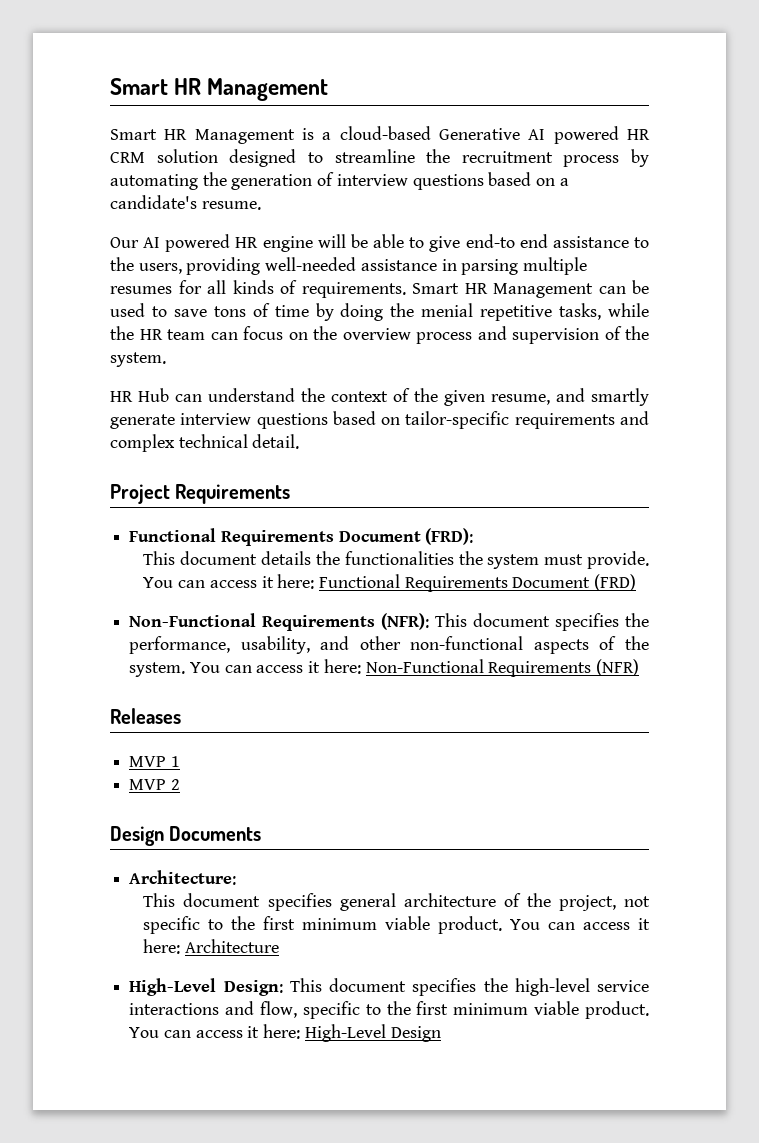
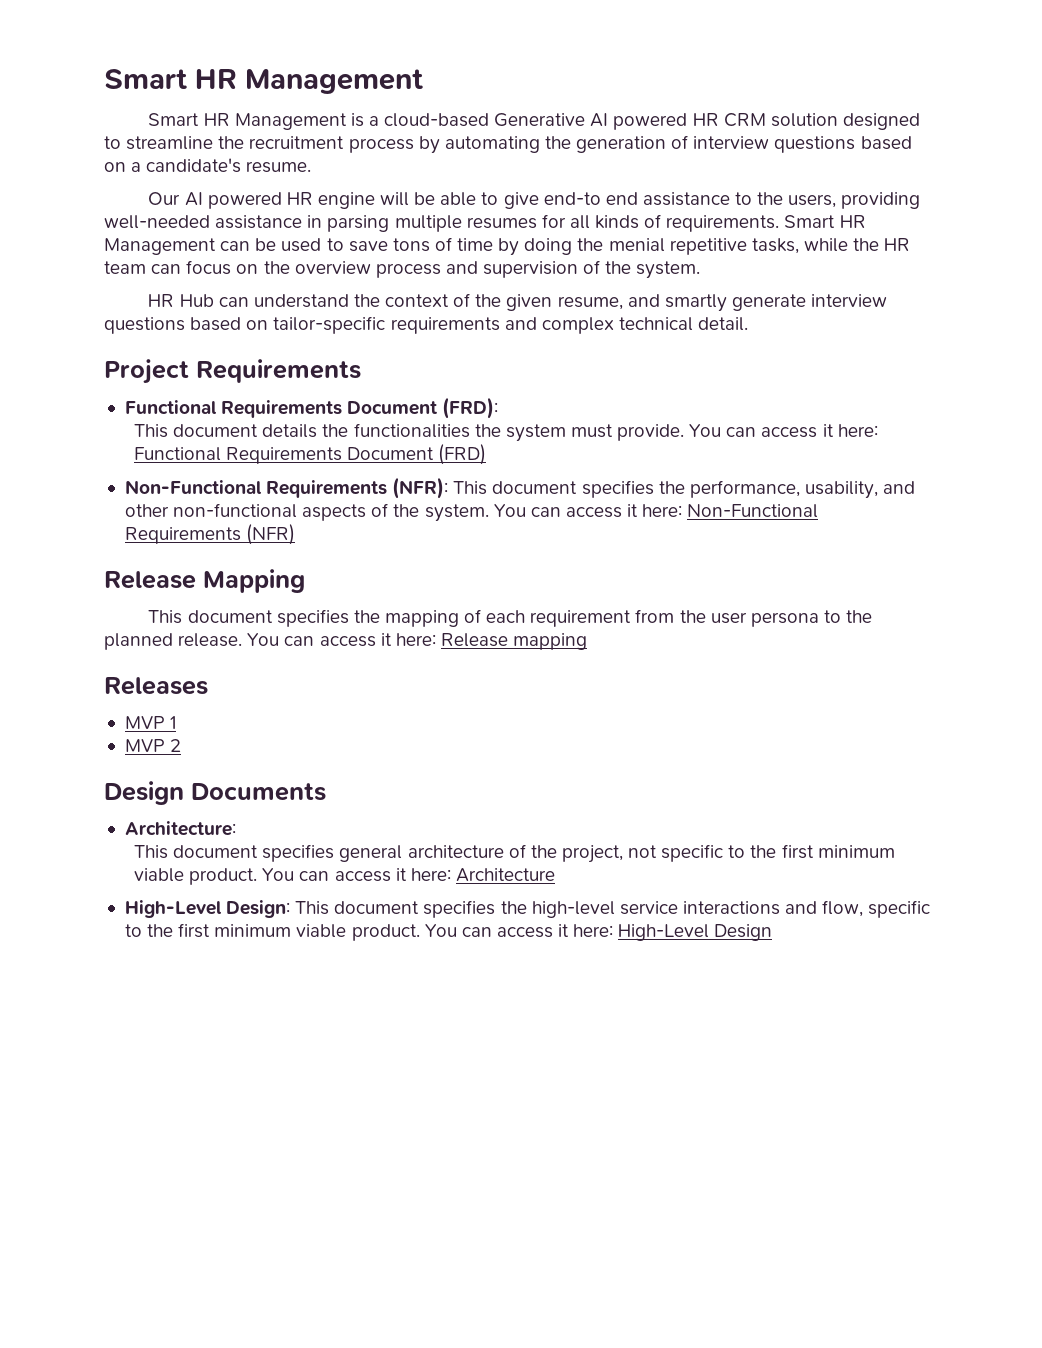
(640, 667) none -> [104,569,305,593] [148,609,873,627] [104,633,588,650] // Release Mapping // This document specifies the mapping of each requirement from the user persona to the planned release. You can access it here: Release mapping

